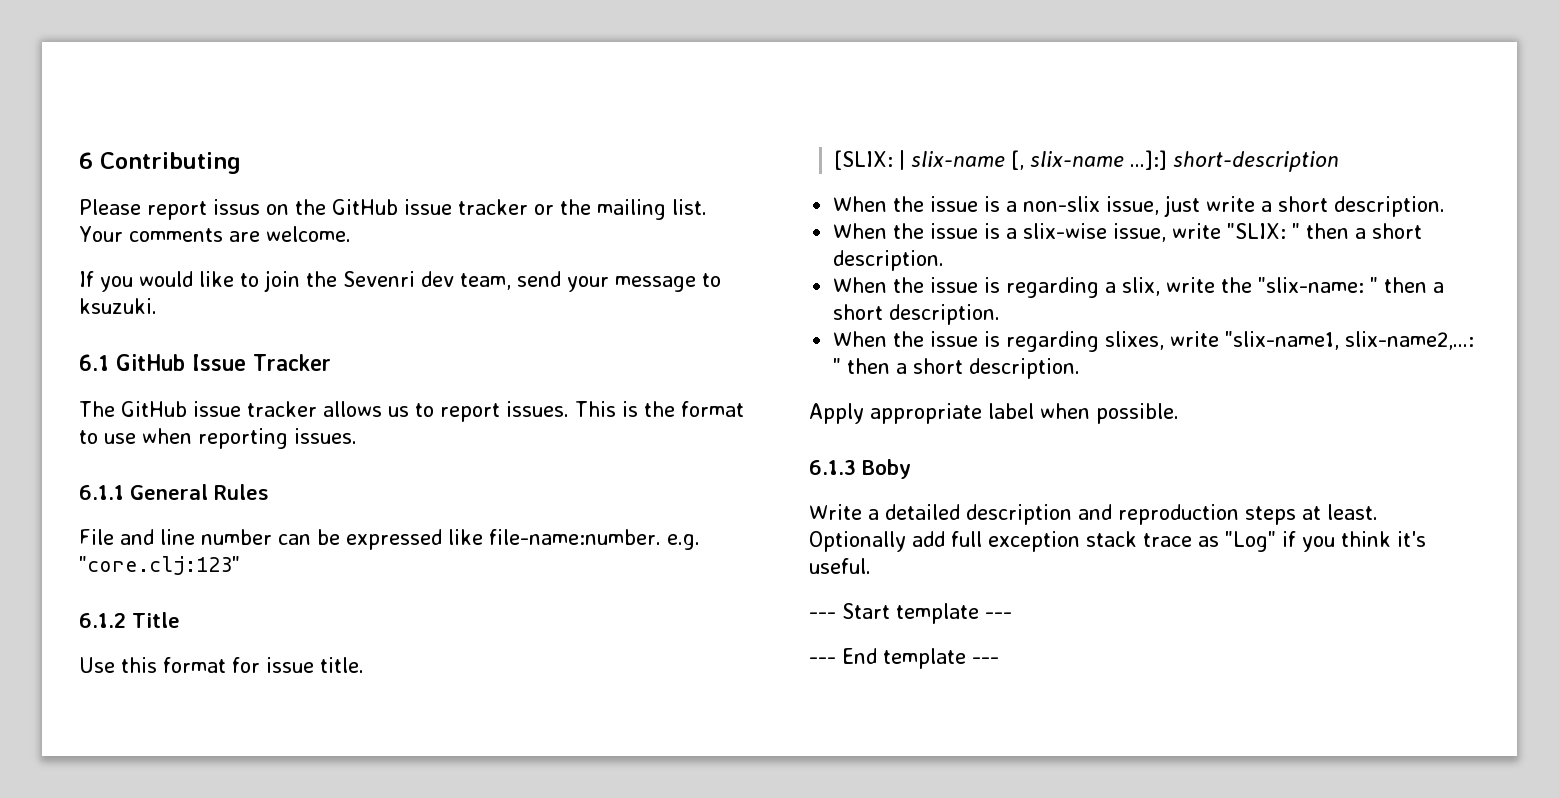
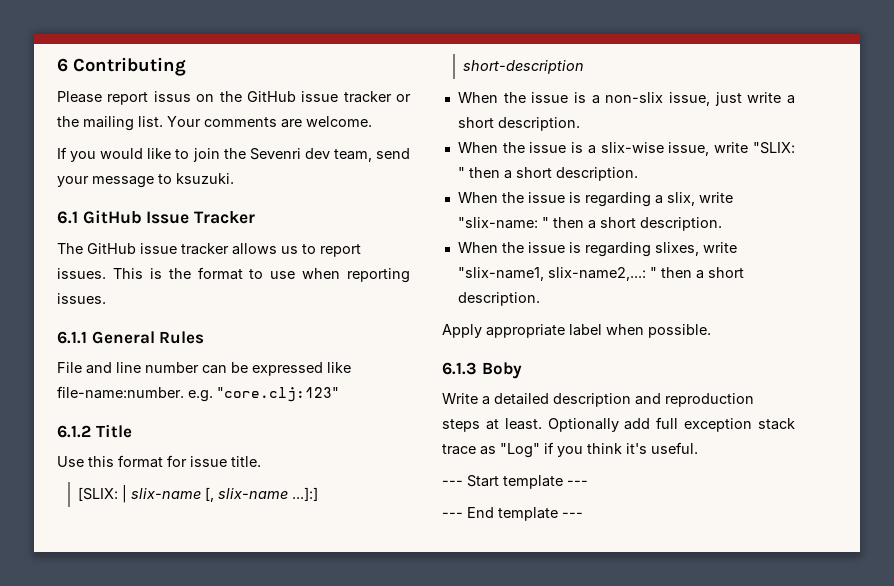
[1221,277,1253,293] the -> (733, 197) none

